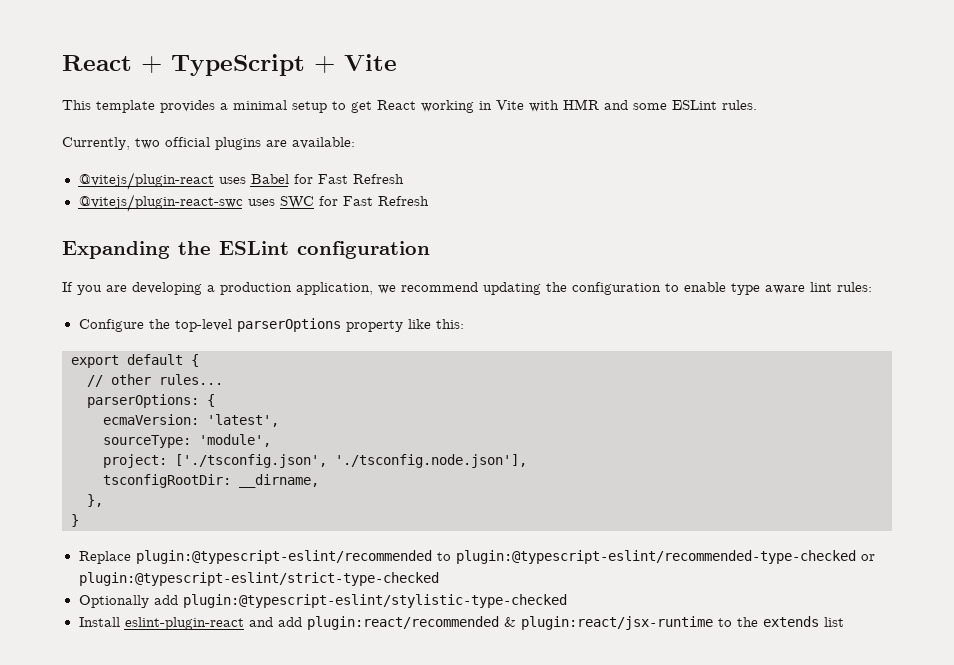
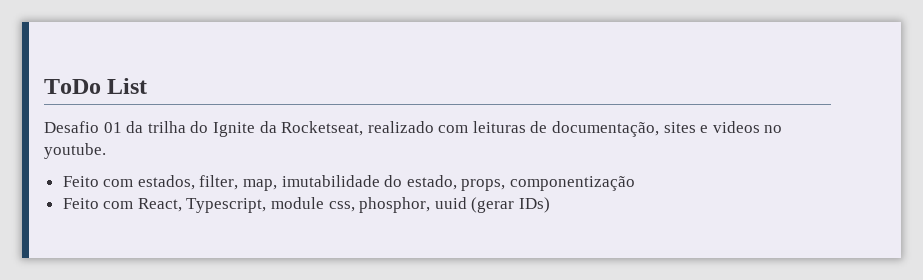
[62,54,397,76] [62,99,757,113] [62,137,355,150] [78,172,404,190] [78,194,429,212] [62,241,430,259] [62,282,872,295] [78,318,464,332] [71,354,199,368] [87,374,223,387] [87,394,215,408] [103,414,279,427] [103,434,271,448] [103,454,527,468] [103,474,319,488] [87,494,103,507] [71,514,79,527] [78,550,875,564] [78,572,439,586] [78,594,567,608] [78,616,844,630] React + TypeScript + Vite // This template provides a minimal setup to get React working in Vite with HMR and some ESLint rules. // Currently, two official plugins are available: // @vitejs/plugin-react uses Babel for Fast Refresh // @vitejs/plugin-react-swc uses SWC for Fast Refresh // Expanding the ESLint configuration // If you are developing a production application, we recommend updating the configuration to enable type aware lint rules: // Configure the top-level parserOptions property like this: // export default { // // other rules... // parserOptions: { // ecmaVersion: 'latest', // sourceType: 'module', // project: ['./tsconfig.json', './tsconfig.node.json'], // tsconfigRootDir: __dirname, // }, // } // Replace plugin:@typescript-eslint/recommended to plugin:@typescript-eslint/recommended-type-checked or plugin:@typescript-eslint/strict-type-checked // Optionally add plugin:@typescript-eslint/stylistic-type-checked // Install eslint-plugin-react and add plugin:react/recommended & plugin:react/jsx-runtime to the extends list -> [44,78,148,94] [44,121,783,137] [44,143,106,159] [62,175,636,191] [62,197,551,213] ToDo List // Desafio 01 da trilha do Ignite da Rocketseat, realizado com leituras de documentação, sites e videos no youtube. // Feito com estados, filter, map, imutabilidade do estado, props, componentização // Feito com React, Typescript, module css, phosphor, uuid (gerar IDs)

